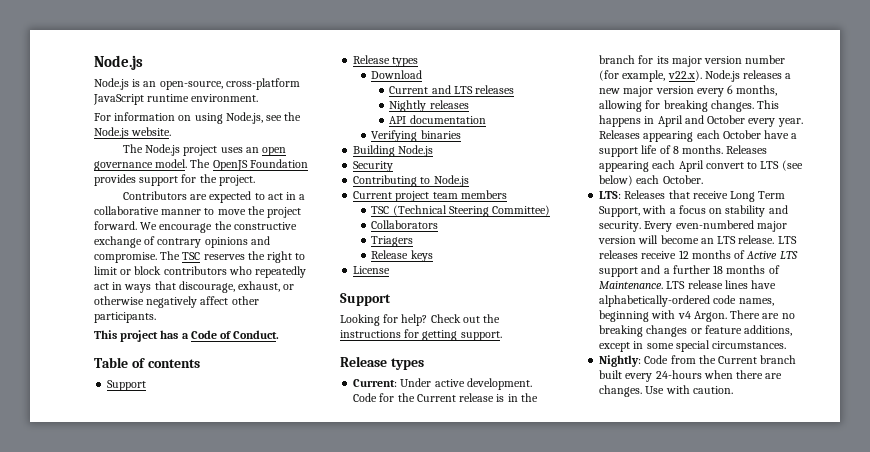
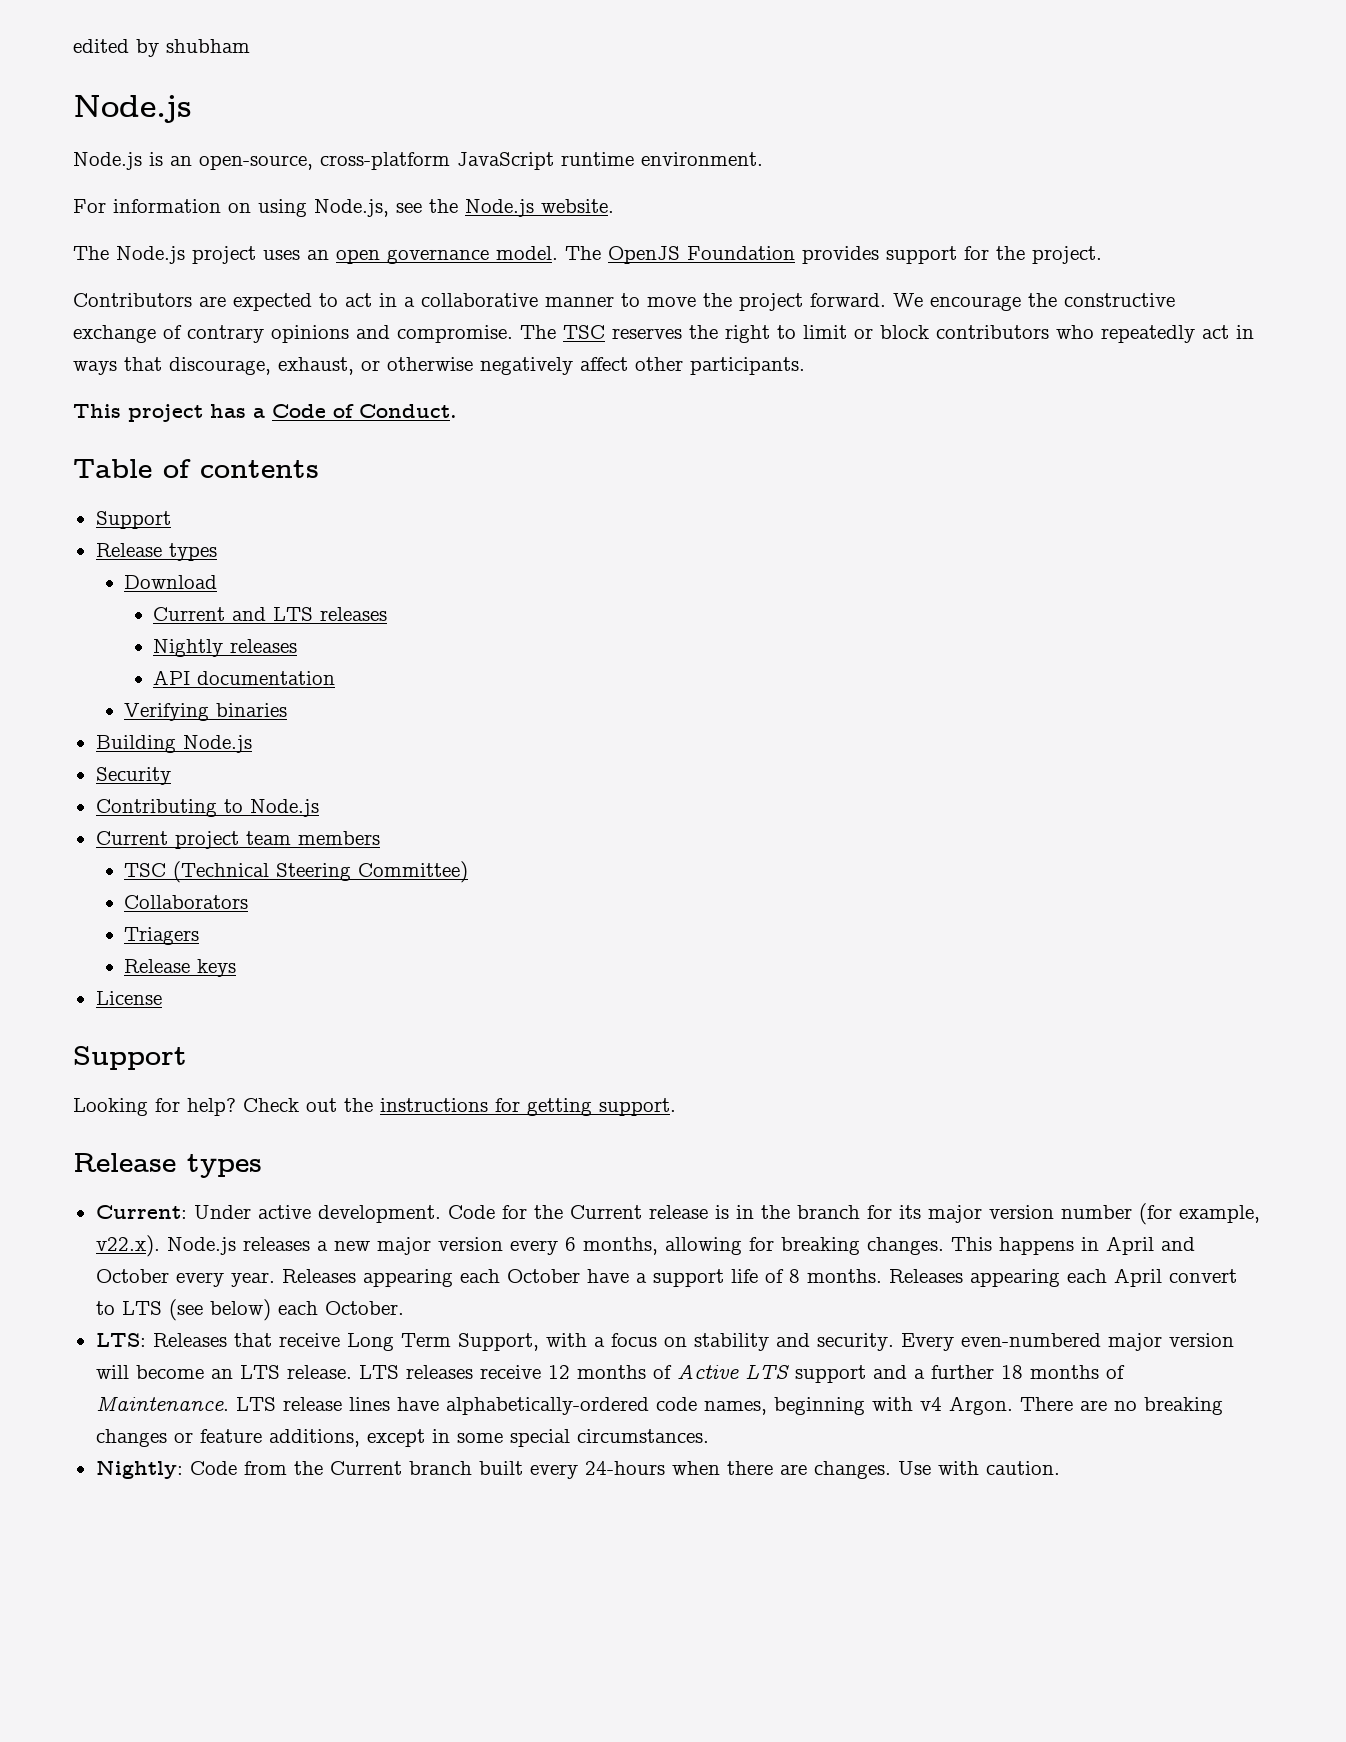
(94, 62) none -> [73,39,250,57] edited by shubham //

